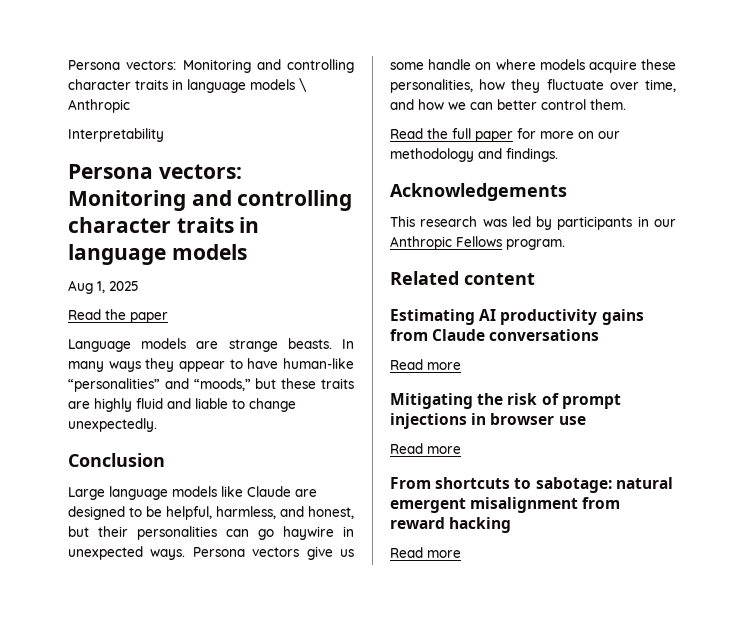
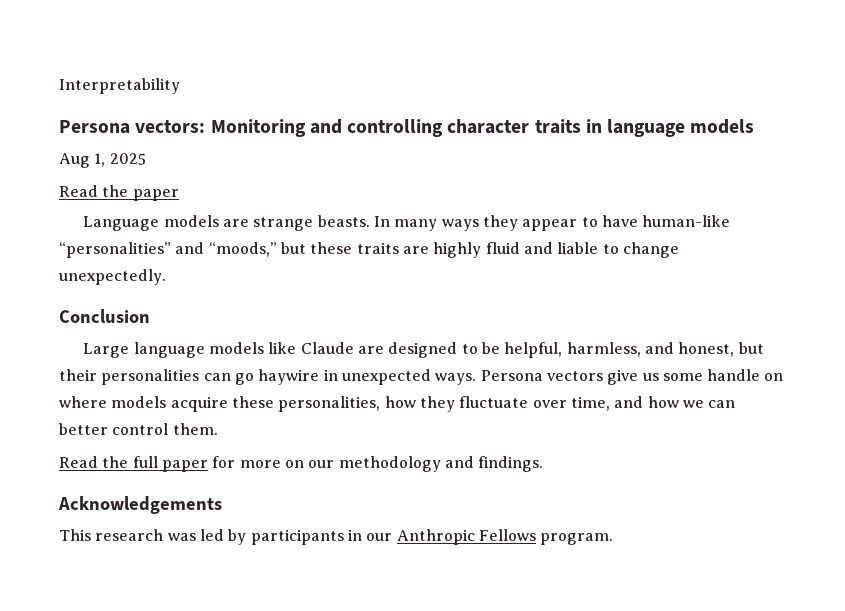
[68,59,354,73] [68,78,307,93] [68,99,130,113] Persona vectors: Monitoring and controlling character traits in language models \ Anthropic // -> (59, 86) none
[390,271,535,285] [390,309,644,325] [390,329,600,341] [390,359,461,370] [390,393,621,409] [390,413,586,429] [390,443,461,454] [390,477,673,493] [390,497,621,513] [390,517,512,533] [390,547,461,558] // Related content // Estimating AI productivity gains from Claude conversations // Read more // Mitigating the risk of prompt injections in browser use // Read more // From shortcuts to sabotage: natural emergent misalignment from reward hacking // Read more -> (614, 539) none

